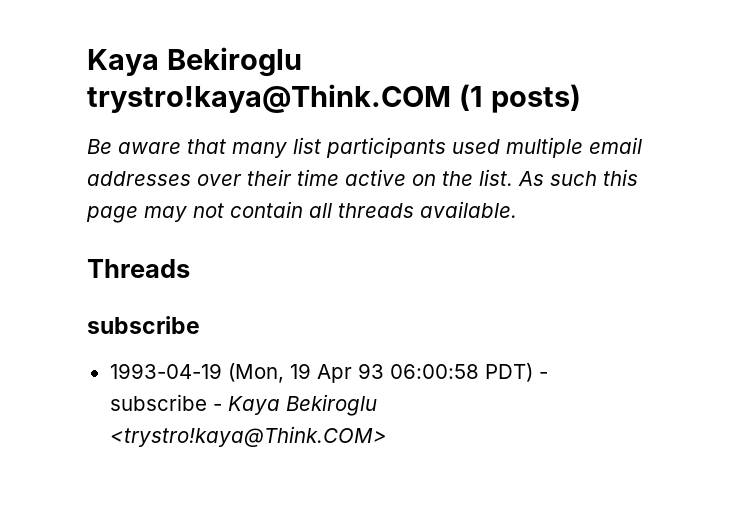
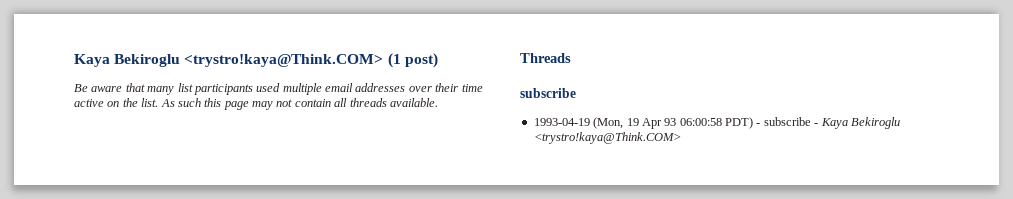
[87,47,302,77] [87,84,581,113] Kaya Bekiroglu trystro!kaya@Think.COM (1 posts) -> [74,53,438,68] Kaya Bekiroglu <trystro!kaya@Think.COM> (1 post)

